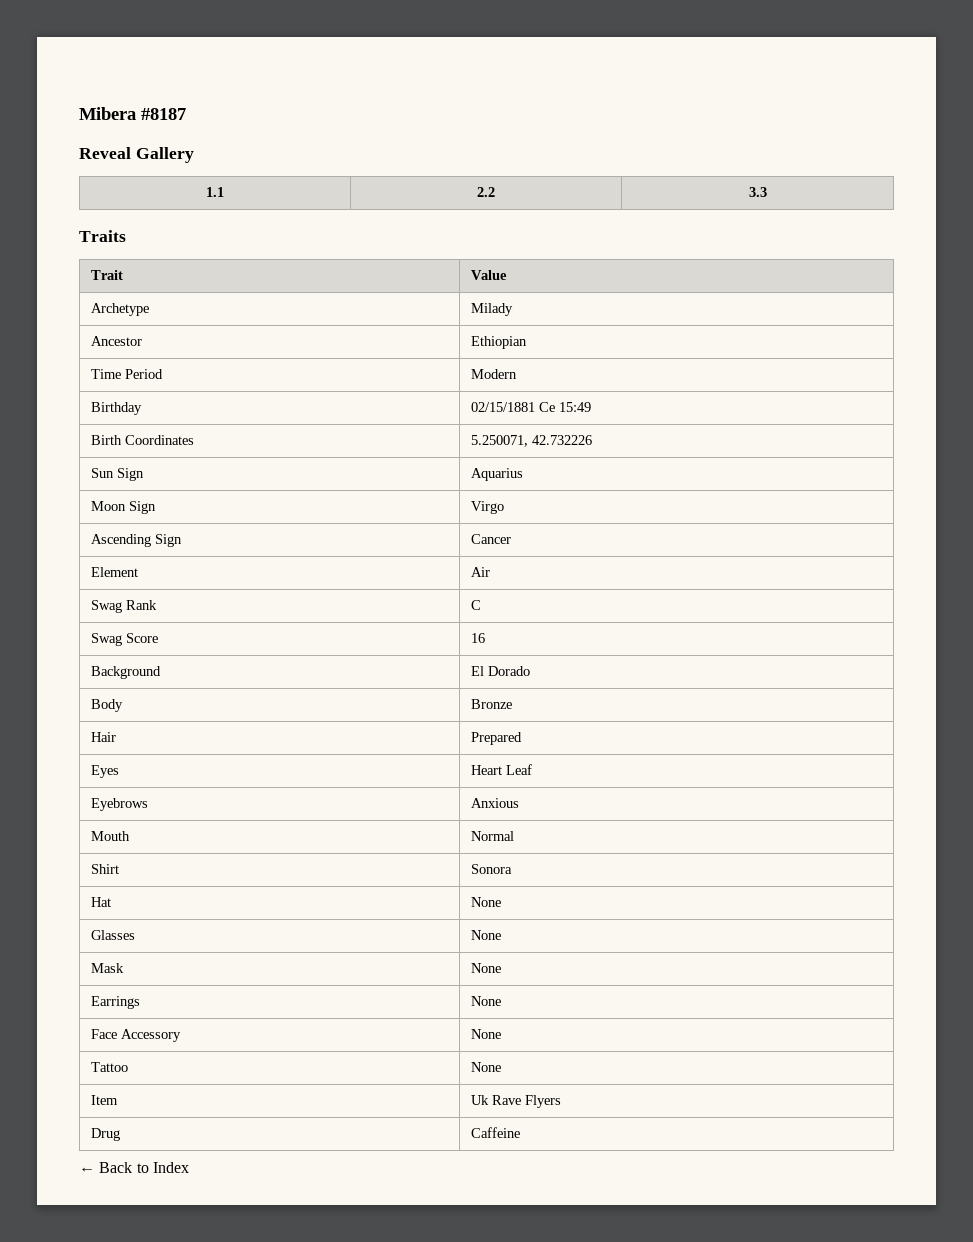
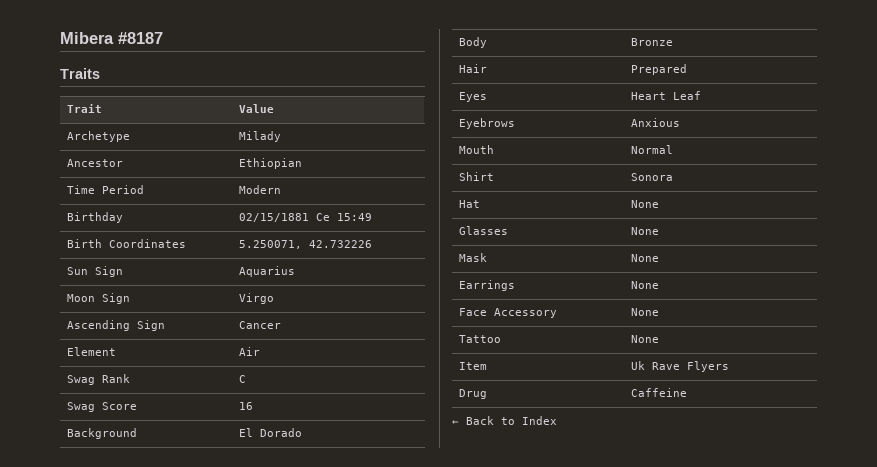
[79,147,194,163] [206,187,224,197] [477,187,495,197] [748,187,767,197] // Reveal Gallery // 1.1 | 2.2 | 3.3 -> (163, 38) none

